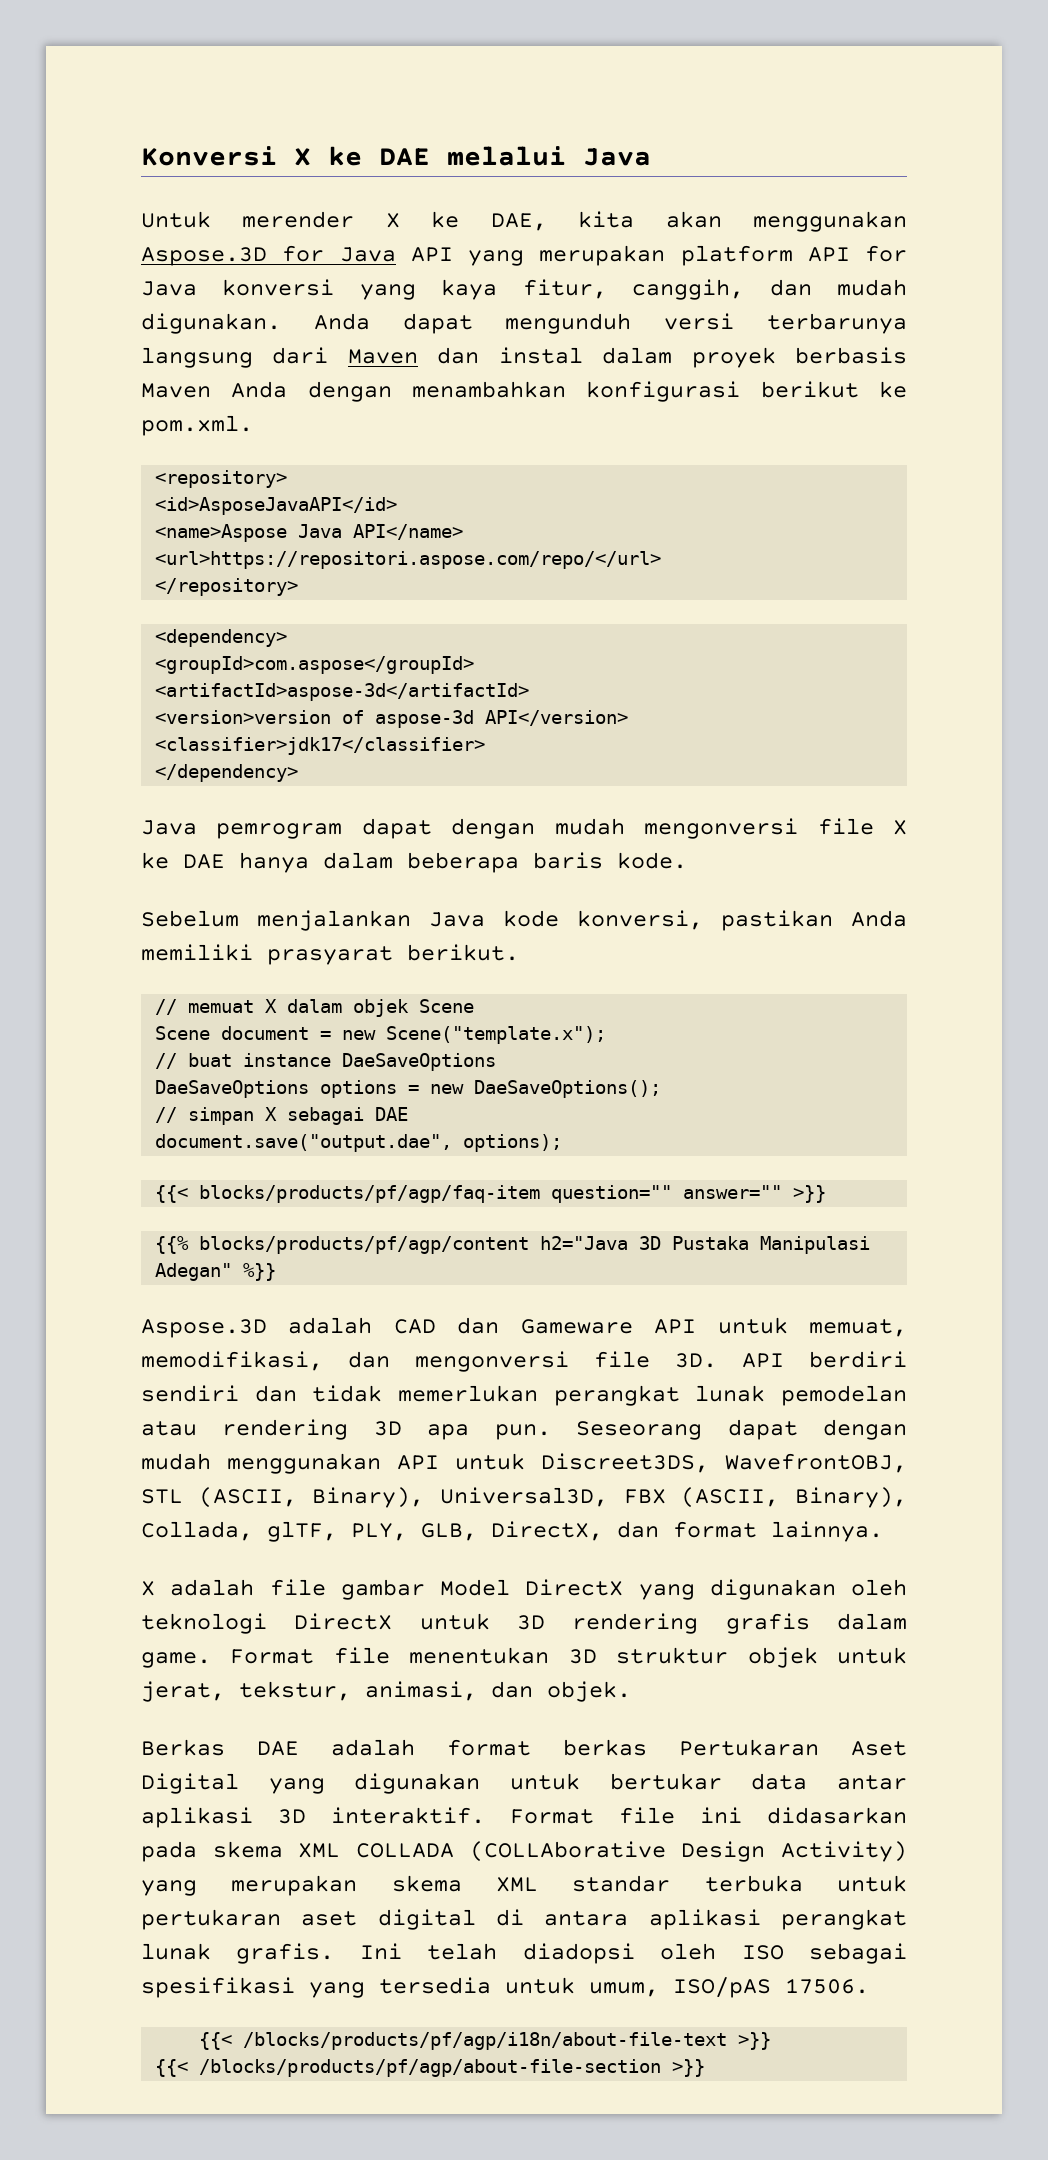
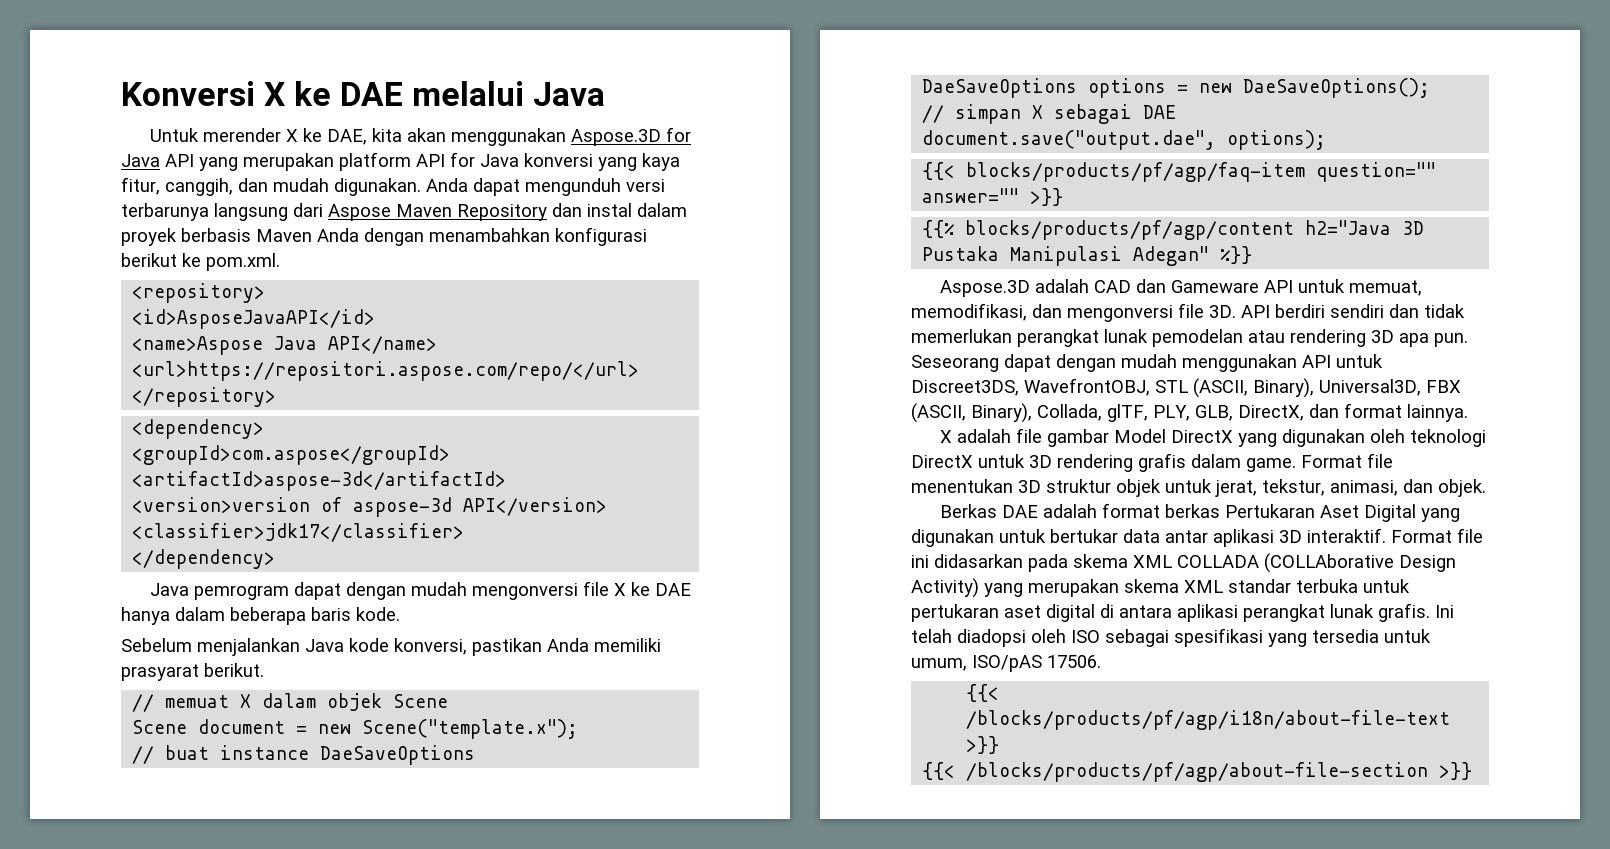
[347,349,418,364] Maven -> [328,204,547,221] Aspose Maven Repository

